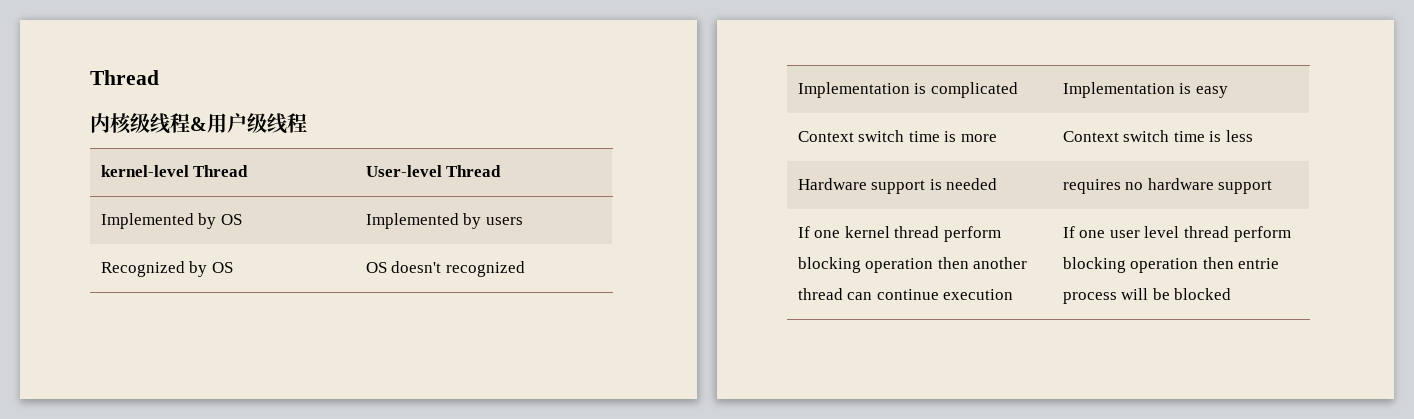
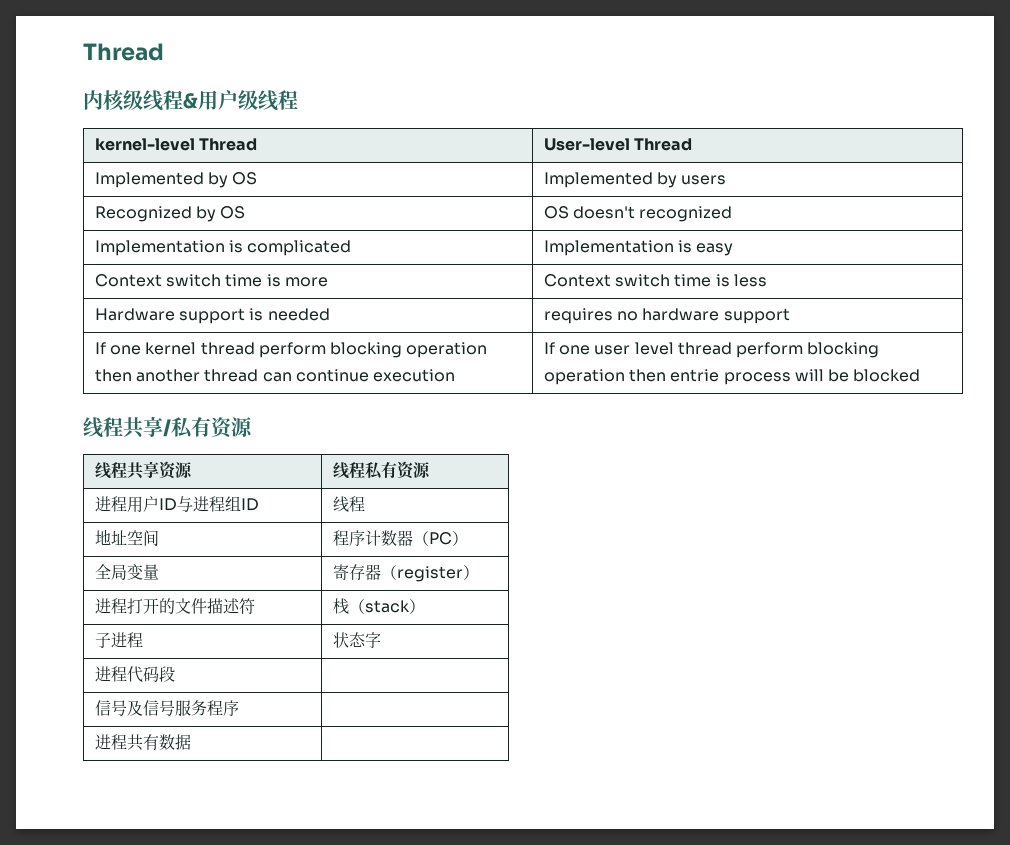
(1232, 294) none -> [83,416,253,439] [94,461,193,479] [332,461,431,480] [94,496,259,513] [332,496,365,512] [94,529,159,546] [332,530,468,546] [94,564,159,580] [332,564,479,582] [94,598,255,614] [332,598,425,614] [94,632,143,648] [332,632,381,648] [94,666,175,683] [94,700,239,716] [94,734,191,751] // 线程共享/私有资源 // 线程共享资源 | 线程私有资源 // 进程用户ID与进程组ID | 线程 // 地址空间 | 程序计数器（PC） // 全局变量 | 寄存器（register） // 进程打开的文件描述符 | 栈（stack） // 子进程 | 状态字 // 进程代码段 | // 信号及信号服务程序 | // 进程共有数据 |

